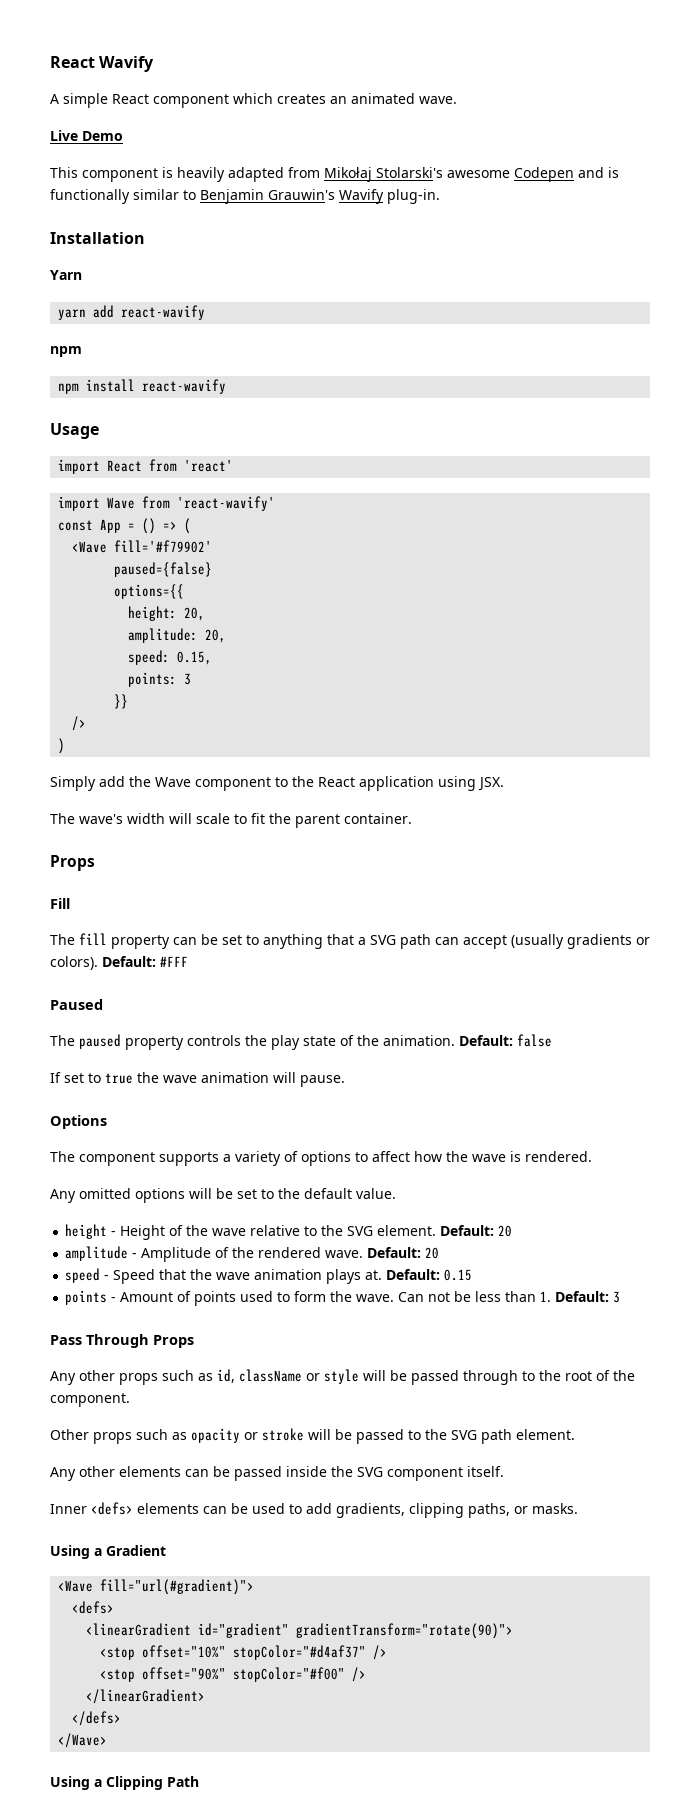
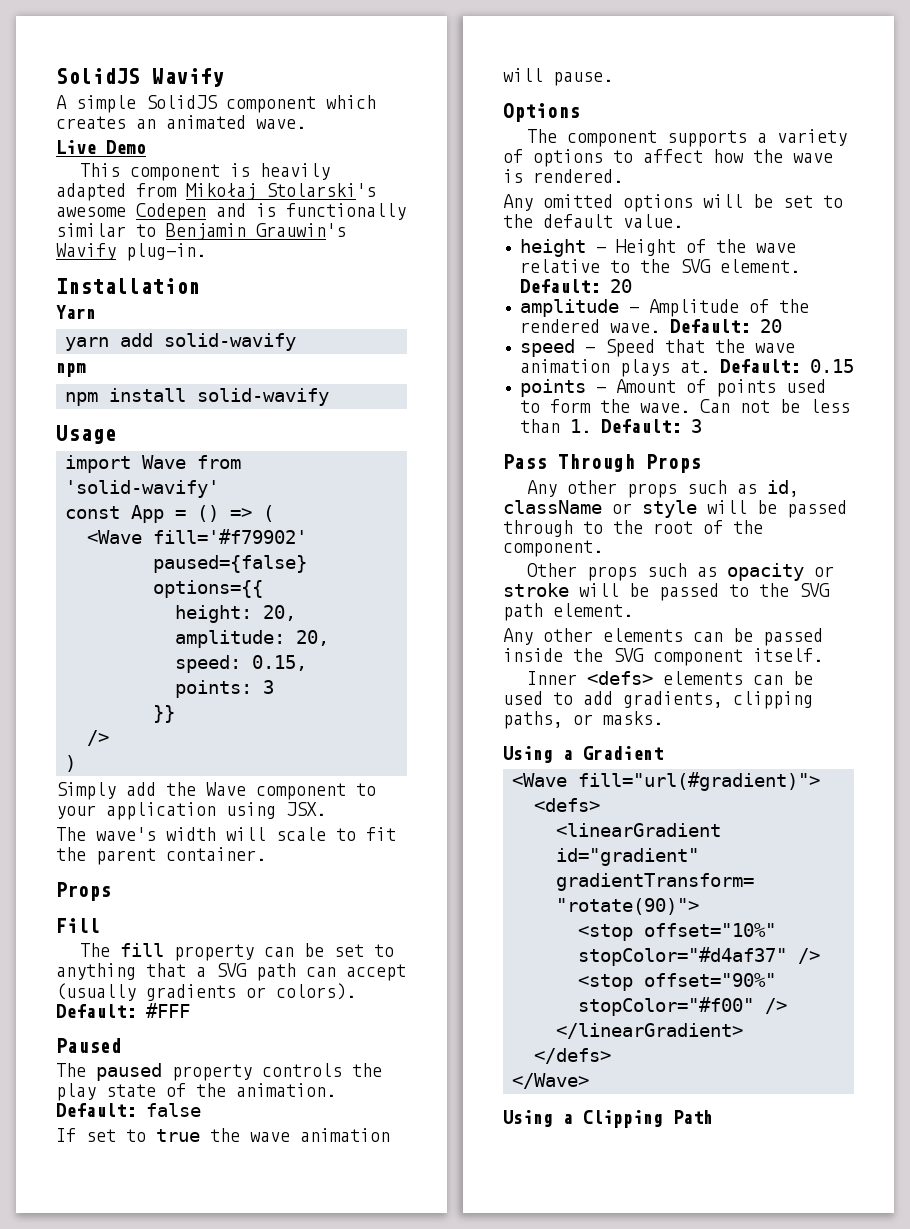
[50,56,95,68] React -> [56,68,140,84] SolidJS
[112,94,149,104] React -> [146,95,218,109] SolidJS
[121,305,206,320] react-wavify -> [164,333,296,351] solid-wavify
[142,379,227,394] react-wavify -> [197,388,329,406] solid-wavify
[58,459,234,474] // import React from 'react' -> (116, 434) none
[177,496,276,511] 'react-wavify' -> [65,480,219,498] 'solid-wavify'
[292,776,355,787] the React -> [56,805,96,819] your

